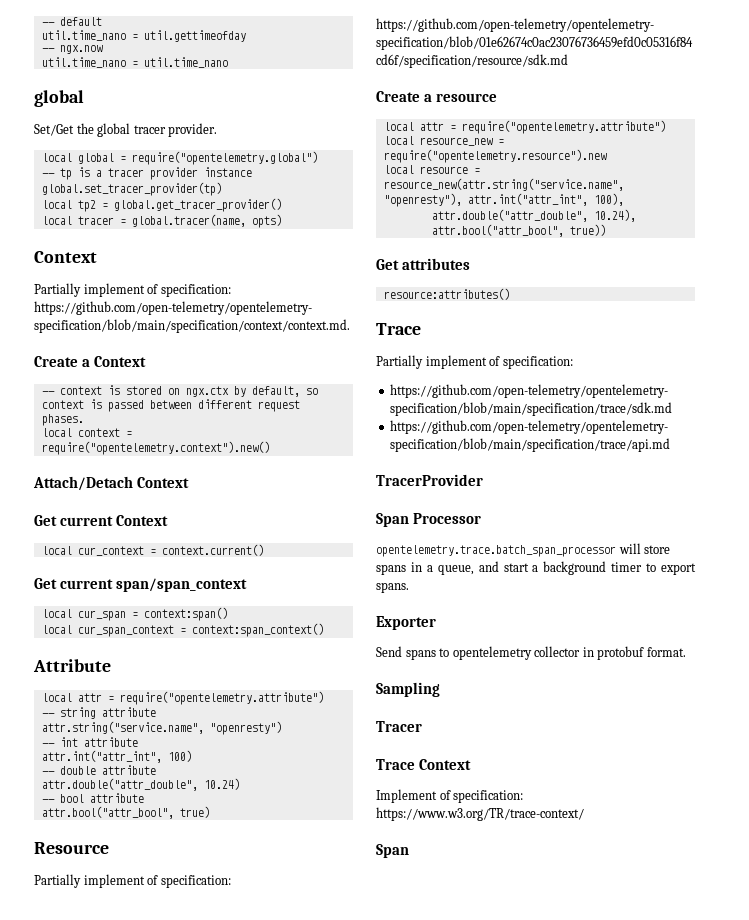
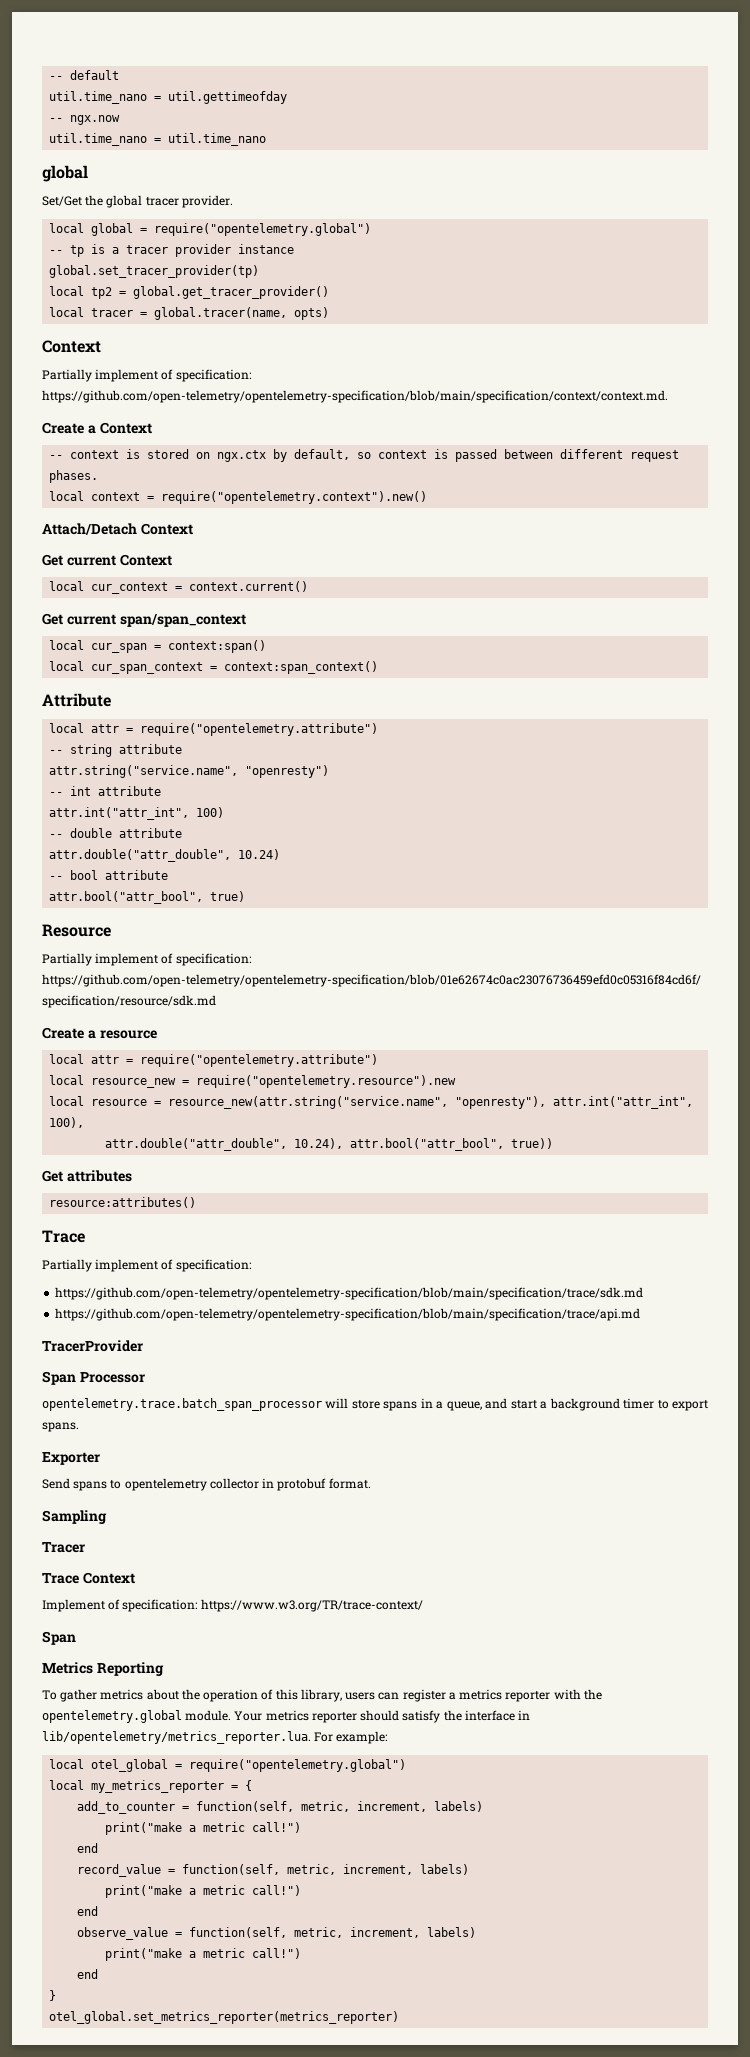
(409, 851) none -> [42,1662,164,1676] [42,1689,602,1702] [42,1710,531,1723] [42,1731,388,1744] [49,1759,407,1772] [49,1780,253,1793] [77,1801,484,1814] [105,1822,302,1835] [77,1843,99,1853] [77,1864,470,1877] [105,1885,302,1898] [77,1906,99,1916] [77,1927,477,1940] [105,1948,302,1961] [77,1969,99,1979] [49,1990,57,2001] [49,2011,400,2024] // Metrics Reporting // To gather metrics about the operation of this library, users can register a metrics reporter with the opentelemetry.global module. Your metrics reporter should satisfy the interface in lib/opentelemetry/metrics_reporter.lua. For example: // local otel_global = require("opentelemetry.global") // local my_metrics_reporter = { // add_to_counter = function(self, metric, increment, labels) // print("make a metric call!") // end // record_value = function(self, metric, increment, labels) // print("make a metric call!") // end // observe_value = function(self, metric, increment, labels) // print("make a metric call!") // end // } // otel_global.set_metrics_reporter(metrics_reporter)

